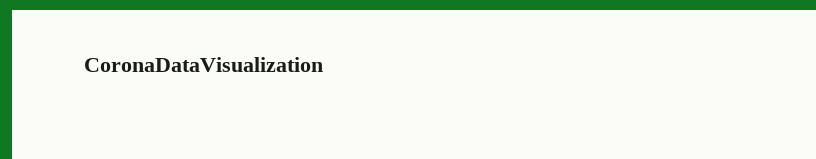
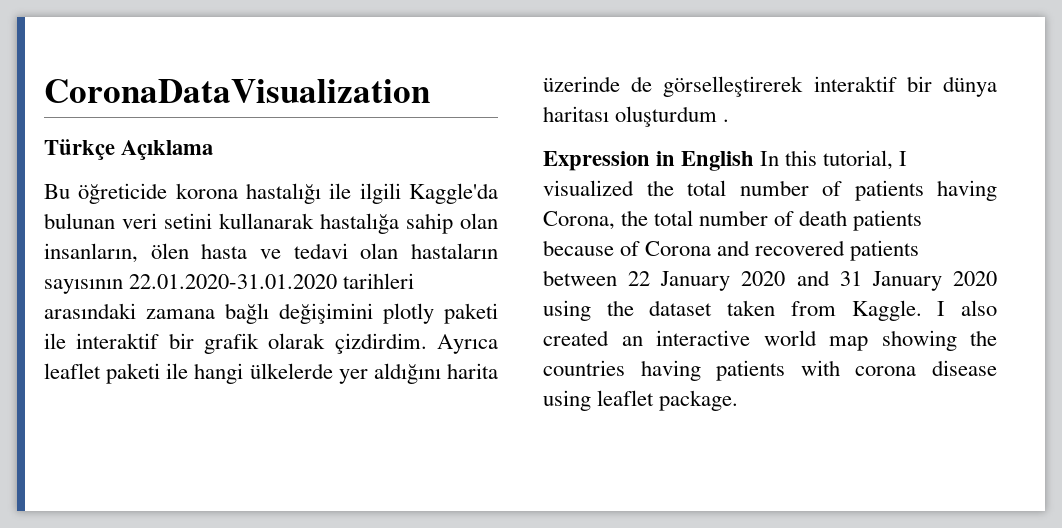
(323, 64) none -> [44,139,214,160] [44,183,498,204] [44,213,498,234] [44,243,498,263] [44,273,415,294] [44,303,498,324] [44,333,498,354] [44,363,498,384] [543,76,997,97] [543,106,730,127] [543,150,908,171] [543,180,997,201] [543,210,923,231] [543,240,920,261] [543,270,997,291] [543,300,997,321] [543,330,997,351] [543,360,997,381] [543,390,739,411] // Türkçe Açıklama // Bu öğreticide korona hastalığı ile ilgili Kaggle'da bulunan veri setini kullanarak hastalığa sahip olan insanların, ölen hasta ve tedavi olan hastaların sayısının 22.01.2020-31.01.2020 tarihleri arasındaki zamana bağlı değişimini plotly paketi ile interaktif bir grafik olarak çizdirdim. Ayrıca leaflet paketi ile hangi ülkelerde yer aldığını harita üzerinde de görselleştirerek interaktif bir dünya haritası oluşturdum . // Expression in English In this tutorial, I visualized the total number of patients having Corona, the total number of death patients because of Corona and recovered patients between 22 January 2020 and 31 January 2020 using the dataset taken from Kaggle. I also created an interactive world map showing the countries having patients with corona disease using leaflet package.

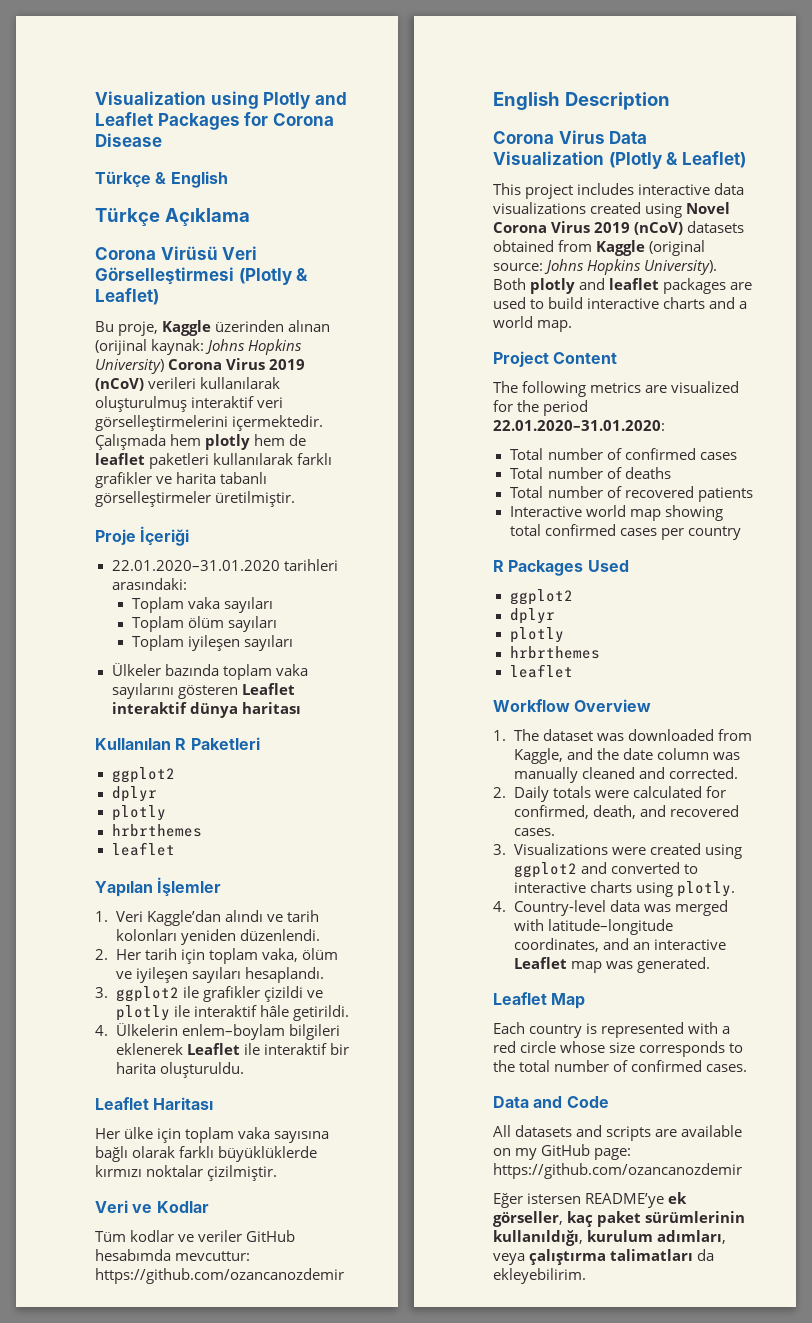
[44,79,430,103] [44,139,214,160] [44,183,498,204] [44,213,498,234] [44,243,498,263] [44,273,415,294] [44,303,498,324] [44,333,498,354] [44,363,498,384] [543,76,997,97] [543,106,730,127] [543,150,908,171] [543,180,997,201] [543,210,923,231] [543,240,920,261] [543,270,997,291] [543,300,997,321] [543,330,997,351] [543,360,997,381] [543,390,739,411] CoronaDataVisualization // Türkçe Açıklama // Bu öğreticide korona hastalığı ile ilgili Kaggle'da bulunan veri setini kullanarak hastalığa sahip olan insanların, ölen hasta ve tedavi olan hastaların sayısının 22.01.2020-31.01.2020 tarihleri arasındaki zamana bağlı değişimini plotly paketi ile interaktif bir grafik olarak çizdirdim. Ayrıca leaflet paketi ile hangi ülkelerde yer aldığını harita üzerinde de görselleştirerek interaktif bir dünya haritası oluşturdum . // Expression in English In this tutorial, I visualized the total number of patients having Corona, the total number of death patients because of Corona and recovered patients between 22 January 2020 and 31 January 2020 using the dataset taken from Kaggle. I also created an interactive world map showing the countries having patients with corona disease using leaflet package. -> [95,91,347,109] [95,112,334,130] [95,133,162,147] [95,171,228,188] [95,208,250,226] [95,246,258,260] [95,267,309,285] [95,288,159,305] [95,320,331,336] [95,339,303,355] [95,358,306,374] [95,377,281,391] [95,396,284,412] [95,415,324,431] [95,434,307,450] [95,453,333,469] [95,472,268,488] [95,491,296,507] [95,526,190,546] [111,559,338,571] [111,578,187,590] [131,597,273,613] [131,616,277,632] [131,635,293,651] [111,663,308,680] [111,683,295,699] [111,702,301,718] [95,737,260,750] [111,767,175,783] [111,786,157,802] [111,805,166,821] [111,824,202,837] [111,842,175,856] [95,877,222,897] [95,910,319,926] [115,929,320,945] [95,948,338,964] [115,967,324,983] [95,986,323,1002] [115,1005,349,1021] [95,1023,340,1040] [115,1043,349,1055] [115,1062,244,1078] [95,1097,214,1110] [95,1127,330,1143] [95,1146,318,1162] [95,1165,278,1181] [95,1200,209,1213] [95,1230,296,1242] [95,1249,251,1261] [95,1268,344,1284] [493,92,670,110] [493,130,648,144] [493,151,746,169] [493,183,745,199] [493,202,731,218] [493,221,745,235] [493,240,706,256] [493,259,718,275] [493,278,753,294] [493,297,748,309] [493,316,573,332] [493,351,618,367] [493,381,740,397] [493,400,589,416] [493,420,665,431] [509,448,737,460] [509,467,671,479] [509,486,753,502] [509,505,723,521] [509,524,741,540] [493,560,629,576] [509,589,573,605] [509,608,555,624] [509,627,564,643] [509,646,600,659] [509,664,573,678] [493,699,652,712] [493,729,752,741] [513,748,740,764] [513,767,738,783] [493,786,726,802] [513,805,739,819] [513,828,555,836] [493,843,742,859] [513,862,698,878] [513,881,735,897] [493,900,728,916] [513,919,673,935] [513,938,726,952] [513,957,710,973] [493,992,586,1009] [493,1022,731,1038] [493,1041,744,1057] [493,1060,748,1072] [493,1096,609,1108] [493,1125,743,1141] [493,1144,632,1160] [493,1163,742,1179] [493,1192,688,1208] [493,1211,746,1227] [493,1230,727,1246] [493,1249,715,1265] [493,1268,586,1284] Visualization using Plotly and Leaflet Packages for Corona Disease // Türkçe & English // Türkçe Açıklama // Corona Virüsü Veri Görselleştirmesi (Plotly & Leaflet) // Bu proje, Kaggle üzerinden alınan (orijinal kaynak: Johns Hopkins University) Corona Virus 2019 (nCoV) verileri kullanılarak oluşturulmuş interaktif veri görselleştirmelerini içermektedir. Çalışmada hem plotly hem de leaflet paketleri kullanılarak farklı grafikler ve harita tabanlı görselleştirmeler üretilmiştir. // Proje İçeriği // 22.01.2020–31.01.2020 tarihleri arasındaki: // Toplam vaka sayıları // Toplam ölüm sayıları // Toplam iyileşen sayıları // Ülkeler bazında toplam vaka sayılarını gösteren Leaflet interaktif dünya haritası // Kullanılan R Paketleri // ggplot2 // dplyr // plotly // hrbrthemes // leaflet // Yapılan İşlemler // 1. Veri Kaggle’dan alındı ve tarih kolonları yeniden düzenlendi. // 2. Her tarih için toplam vaka, ölüm ve iyileşen sayıları hesaplandı. // 3. ggplot2 ile grafikler çizildi ve plotly ile interaktif hâle getirildi. // 4. Ülkelerin enlem–boylam bilgileri eklenerek Leaflet ile interaktif bir harita oluşturuldu. // Leaflet Haritası // Her ülke için toplam vaka sayısına bağlı olarak farklı büyüklüklerde kırmızı noktalar çizilmiştir. // Veri ve Kodlar // Tüm kodlar ve veriler GitHub hesabımda mevcuttur: https://github.com/ozancanozdemir // English Description // Corona Virus Data Visualization (Plotly & Leaflet) // This project includes interactive data visualizations created using Novel Corona Virus 2019 (nCoV) datasets obtained from Kaggle (original source: Johns Hopkins University). Both plotly and leaflet packages are used to build interactive charts and a world map. // Project Content // The following metrics are visualized for the period 22.01.2020–31.01.2020: // Total number of confirmed cases // Total number of deaths // Total number of recovered patients // Interactive world map showing total confirmed cases per country // R Packages Used // ggplot2 // dplyr // plotly // hrbrthemes // leaflet // Workflow Overview // 1. The dataset was downloaded from Kaggle, and the date column was manually cleaned and corrected. // 2. Daily totals were calculated for confirmed, death, and recovered cases. // 3. Visualizations were created using ggplot2 and converted to interactive charts using plotly. // 4. Country-level data was merged with latitude–longitude coordinates, and an interactive Leaflet map was generated. // Leaflet Map // Each country is represented with a red circle whose size corresponds to the total number of confirmed cases. // Data and Code // All datasets and scripts are available on my GitHub page: https://github.com/ozancanozdemir // Eğer istersen README’ye ek görseller, kaç paket sürümlerinin kullanıldığı, kurulum adımları, veya çalıştırma talimatları da ekleyebilirim.

